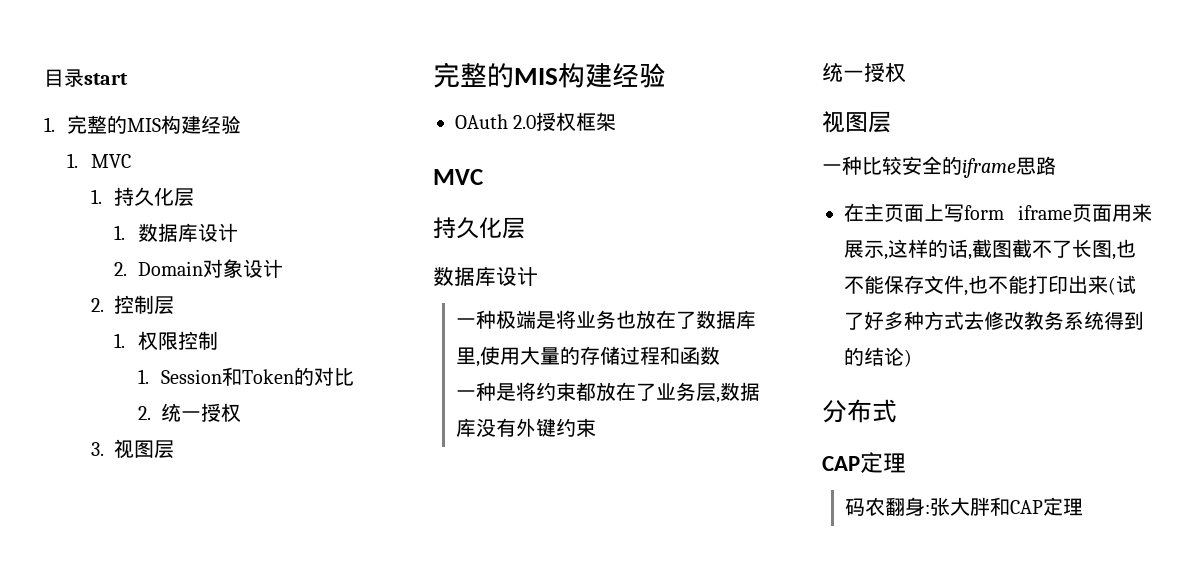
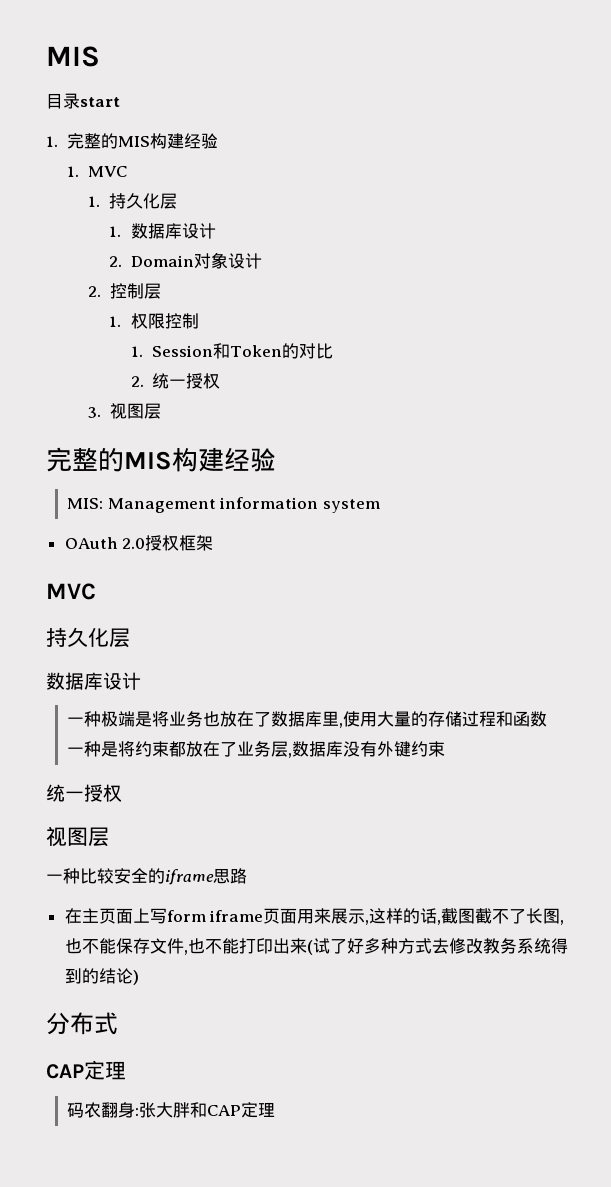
(44, 78) none -> [46,46,100,67] MIS //
(666, 75) none -> [67,497,380,513] // MIS: Management information system

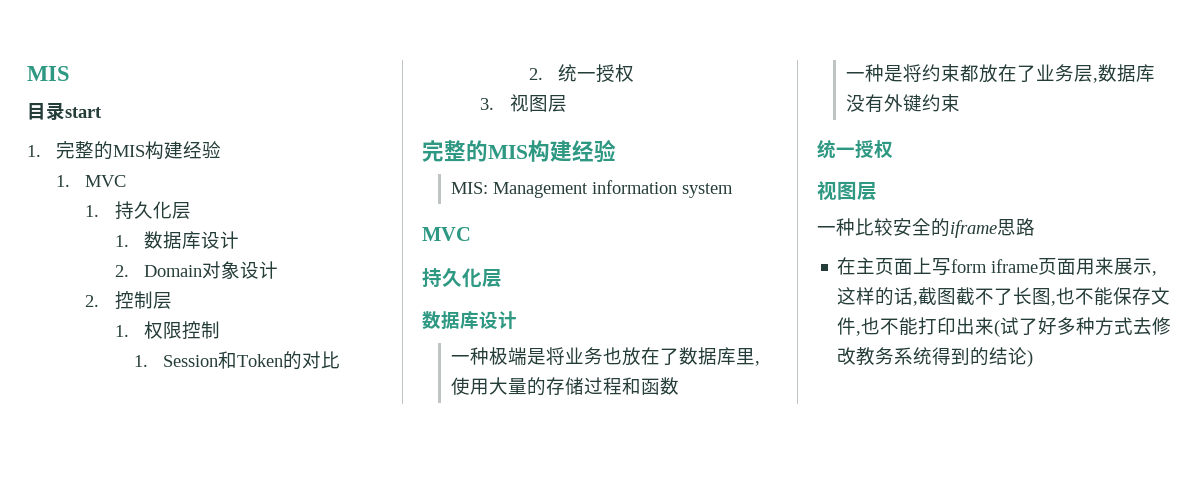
[64,535,214,551] // OAuth 2.0授权框架 -> (734, 190) none
[46,1012,118,1035] [46,1060,126,1080] [67,1102,276,1118] // 分布式 // CAP定理 // 码农翻身:张大胖和CAP定理 -> (1034, 358) none

